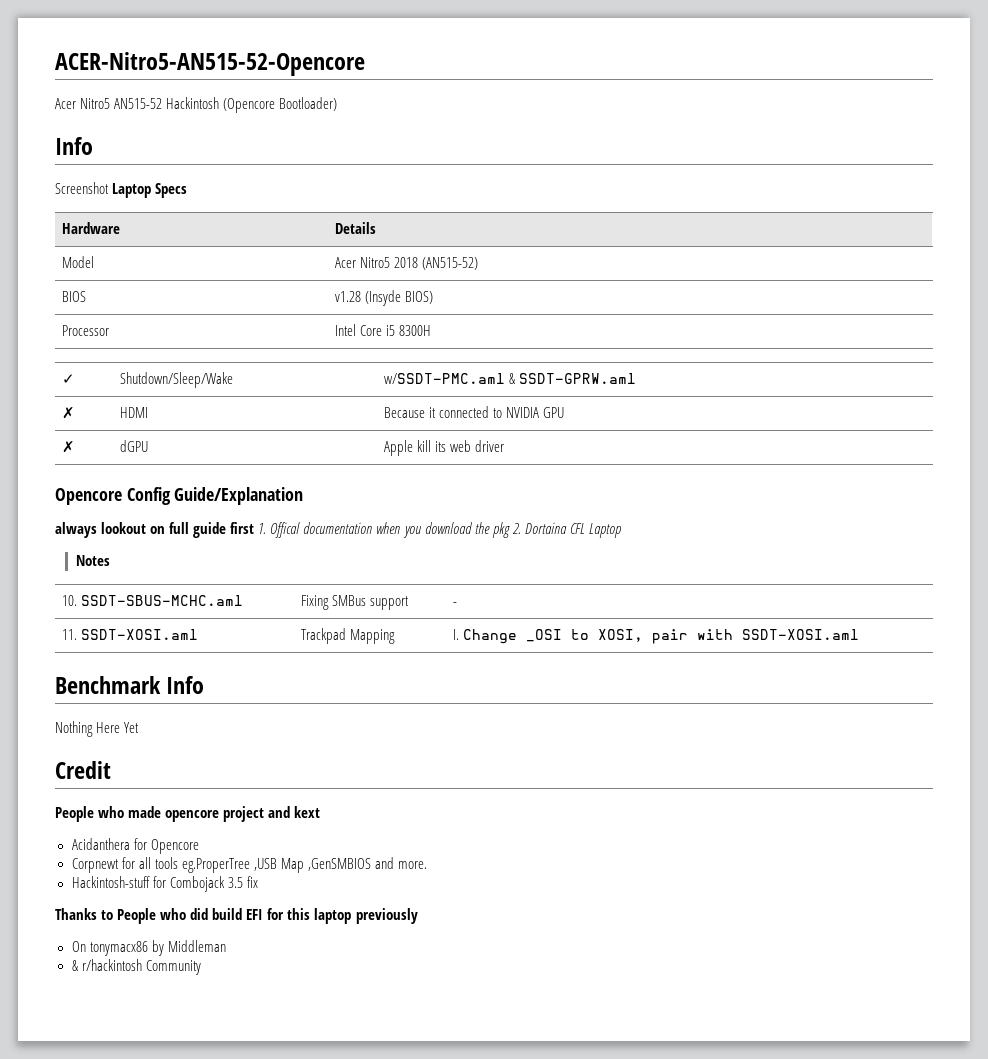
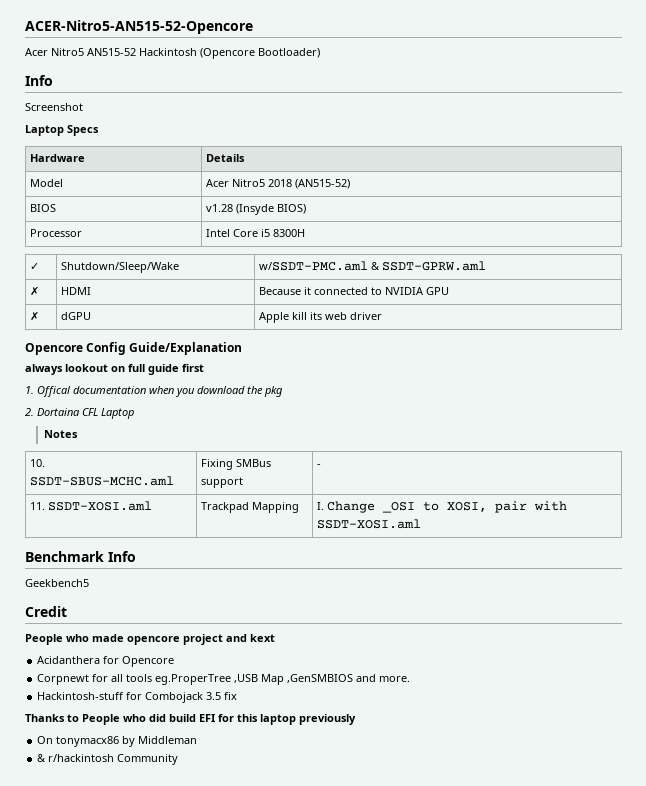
(109, 188) none -> (83, 107) //
(255, 528) none -> (204, 368) //
(511, 530) none -> (283, 391) //
[55,721,140,737] Nothing Here Yet -> [25,579,89,587] Geekbench5

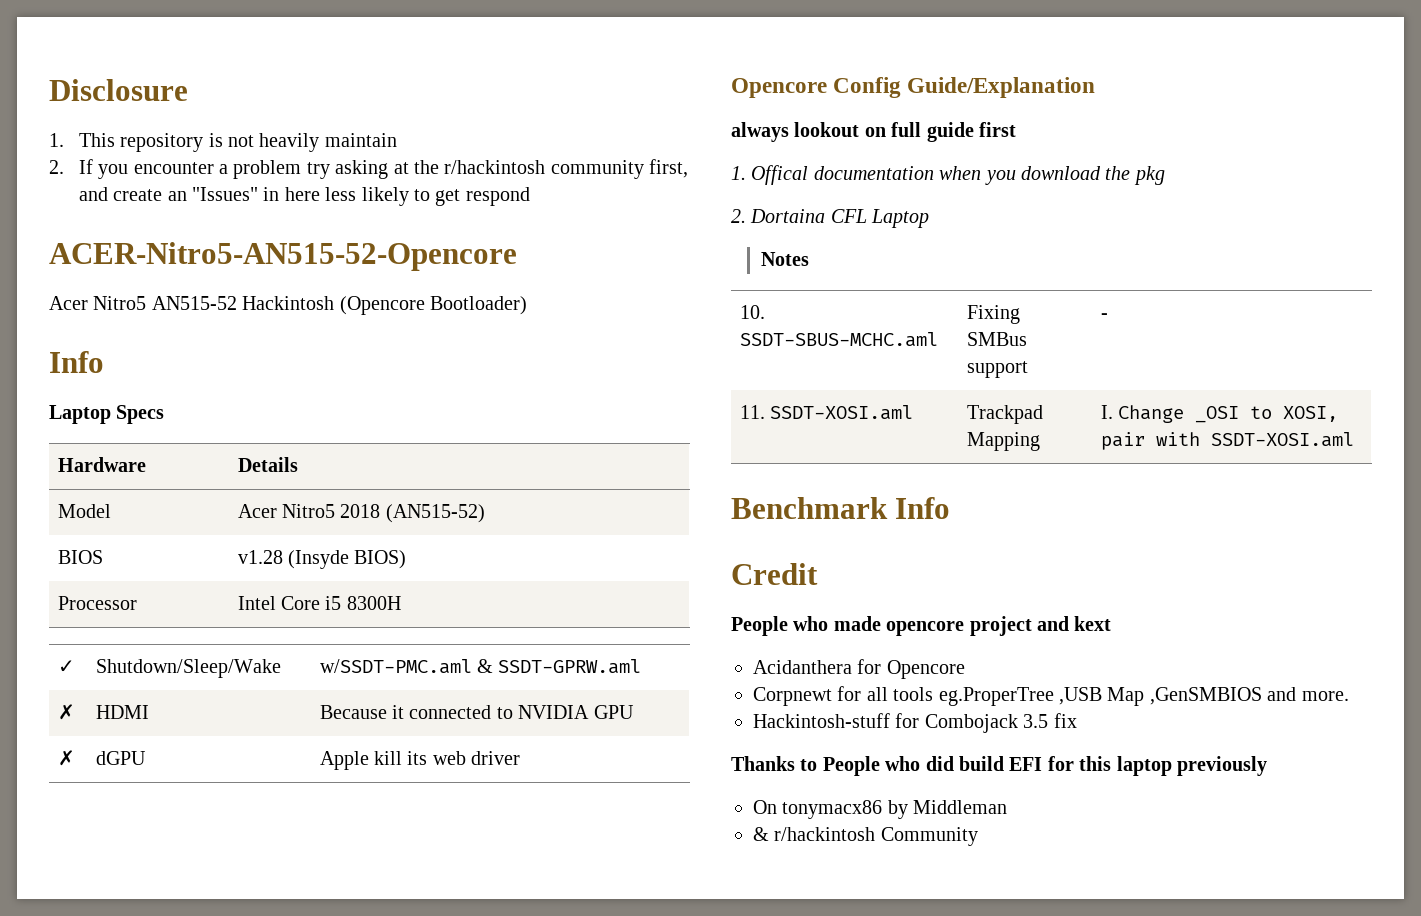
(25, 27) none -> [49,79,188,101] [49,133,397,152] [49,159,689,179] [78,187,530,206] Disclosure // 1. This repository is not heavily maintain // 2. If you encounter a problem try asking at the r/hackintosh community first, and create an "Issues" in here less likely to get respond //
[25,103,83,111] // Screenshot -> (104, 362) none
[25,579,89,587] // Geekbench5 -> (951, 508) none

